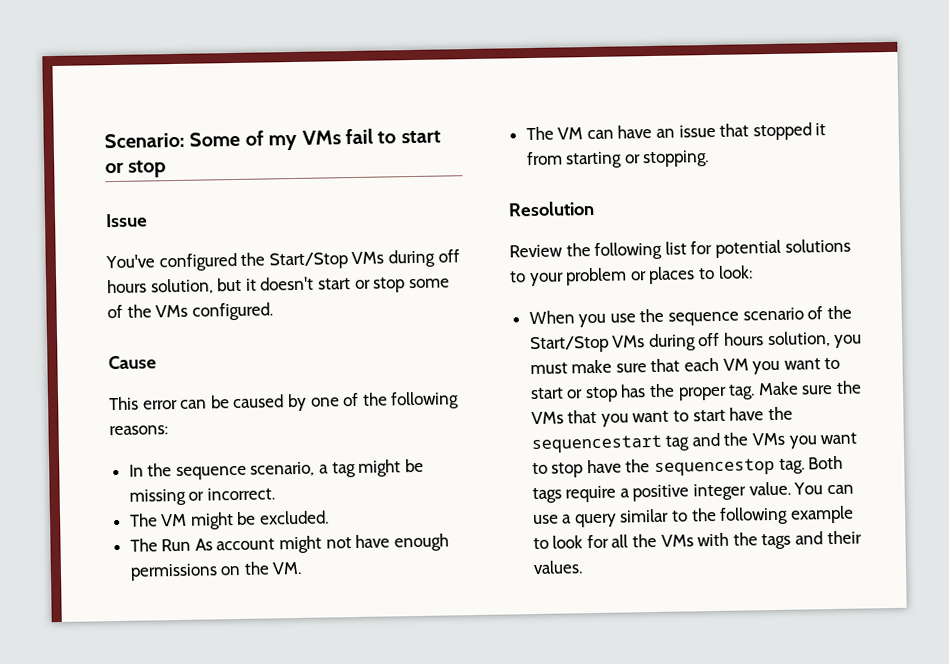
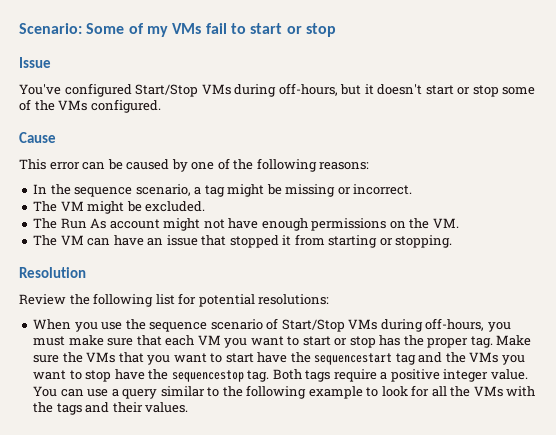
[240,249,460,270] [107,278,214,295] the Start/Stop VMs during off hours solution, -> [135,83,338,97] Start/Stop VMs during off-hours,
[784,238,851,253] [509,265,753,287] solutions to your problem or places to look: -> [258,294,330,305] resolutions:
[826,305,852,320] [529,331,831,354] the Start/Stop VMs during off hours solution, -> [281,318,485,332] Start/Stop VMs during off-hours,

